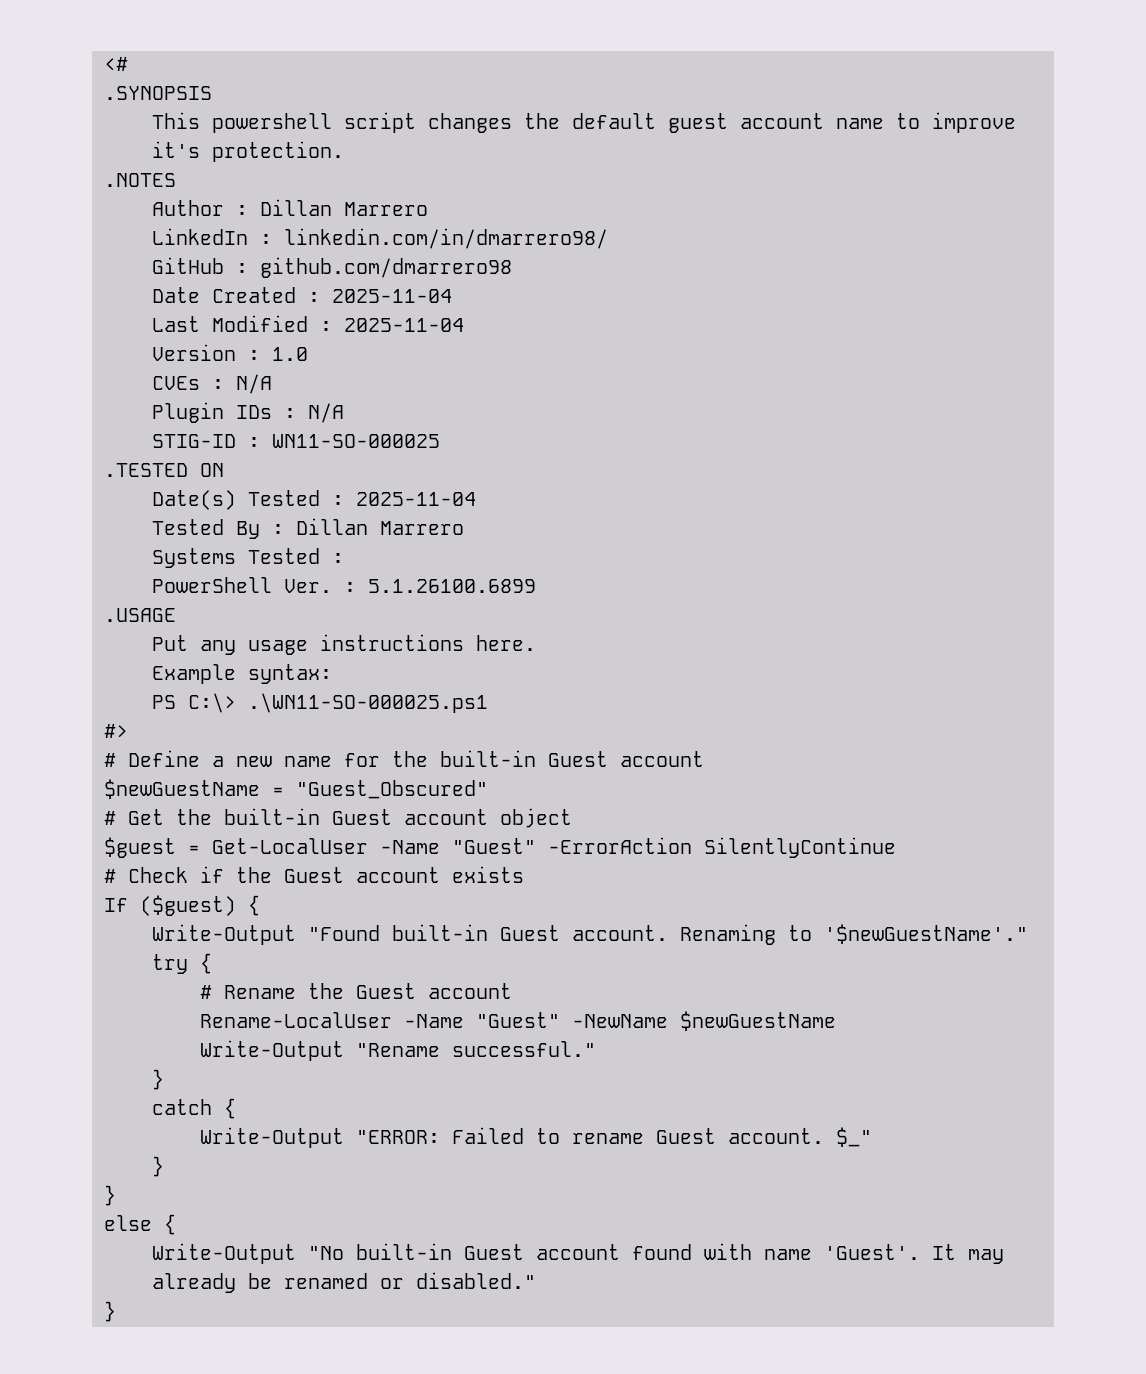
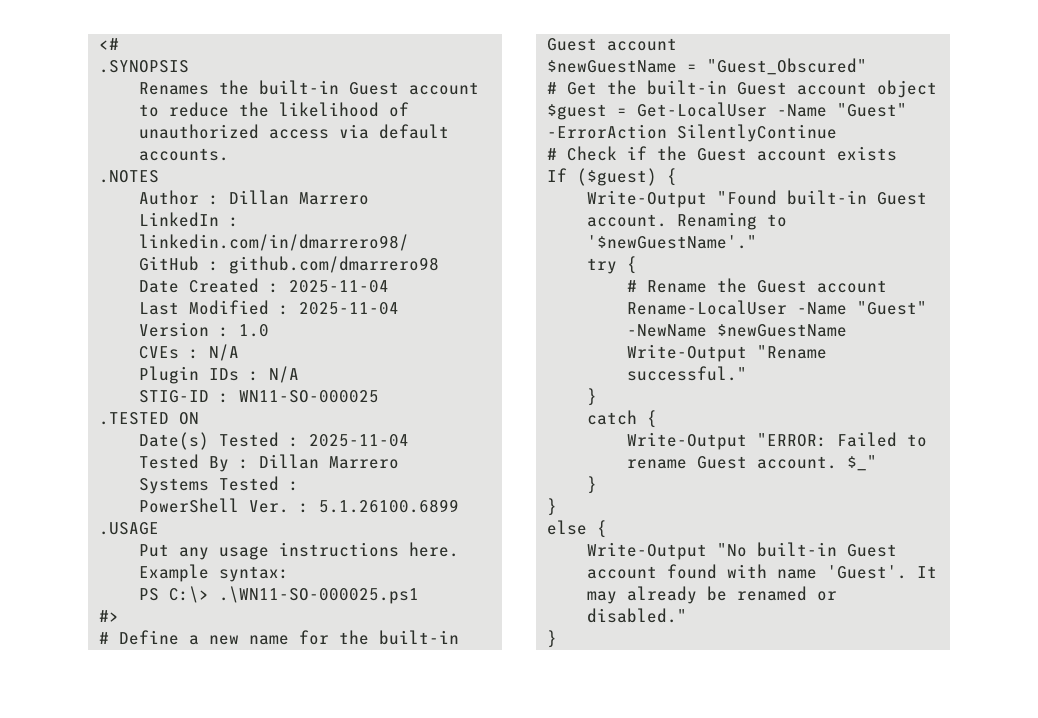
[152,112,1017,133] [152,141,345,162] This powershell script changes the default guest account name to improve it's protection. -> [138,80,479,95] [138,102,409,117] [138,124,449,139] [138,148,229,161] Renames the built-in Guest account to reduce the likelihood of unauthorized access via default accounts.

